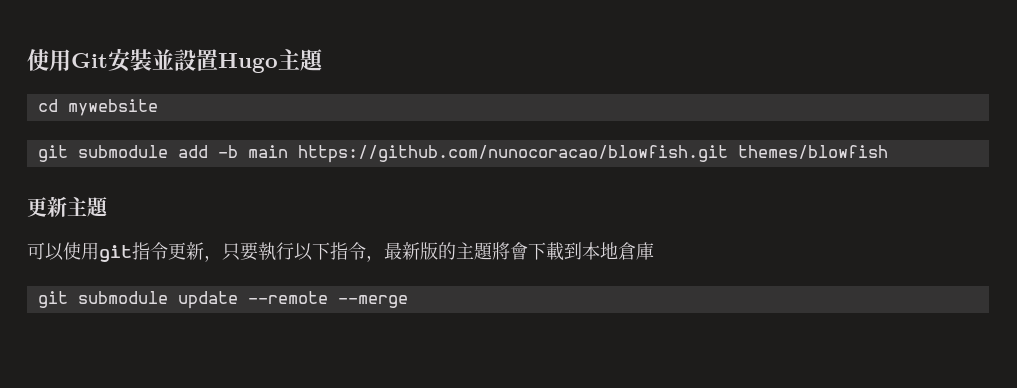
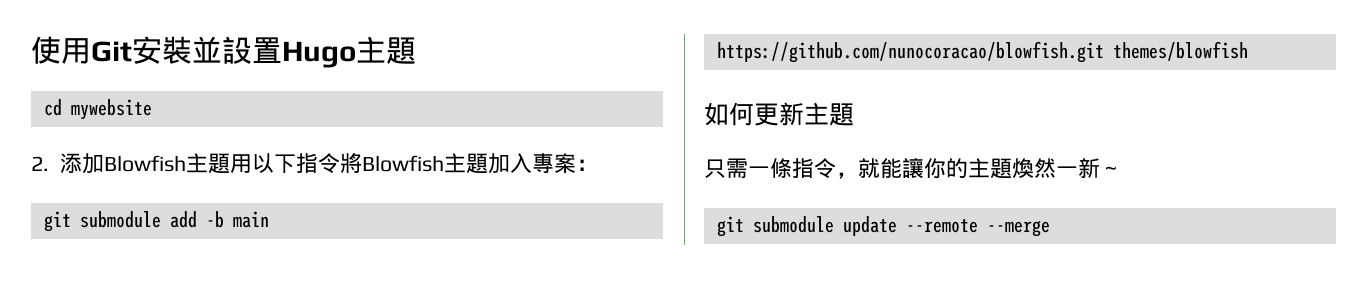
(158, 107) none -> [31,152,598,174] // 2.添加Blowfish主題用以下指令將Blowfish主題加入專案：
(888, 152) none -> [704,102,754,126] 如何
[27,242,654,262] 可以使用git指令更新，只要執行以下指令，最新版的主題將會下載到本地倉庫 -> [704,158,1122,179] 只需一條指令，就能讓你的主題煥然一新～

